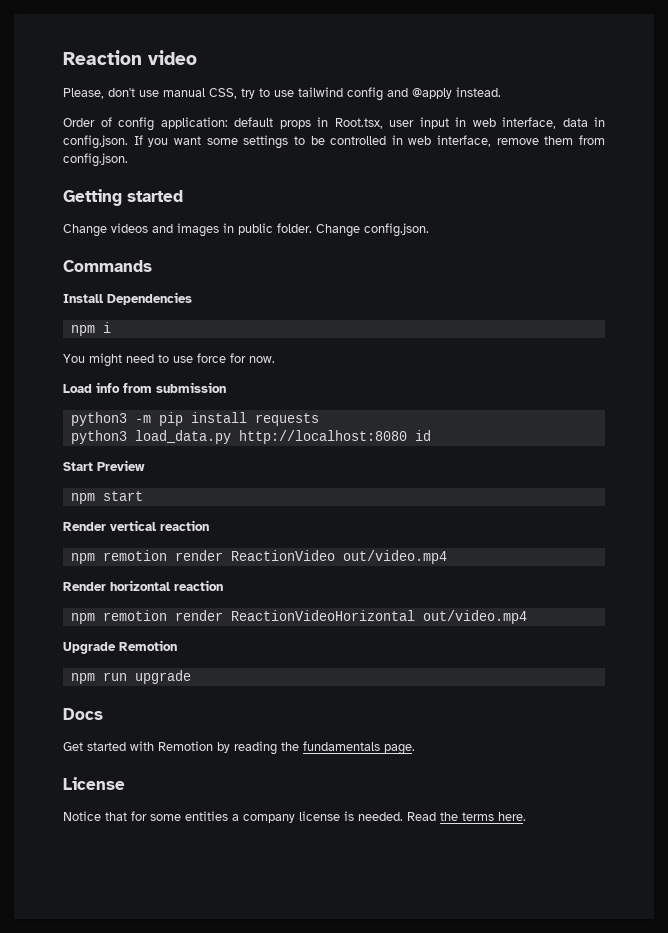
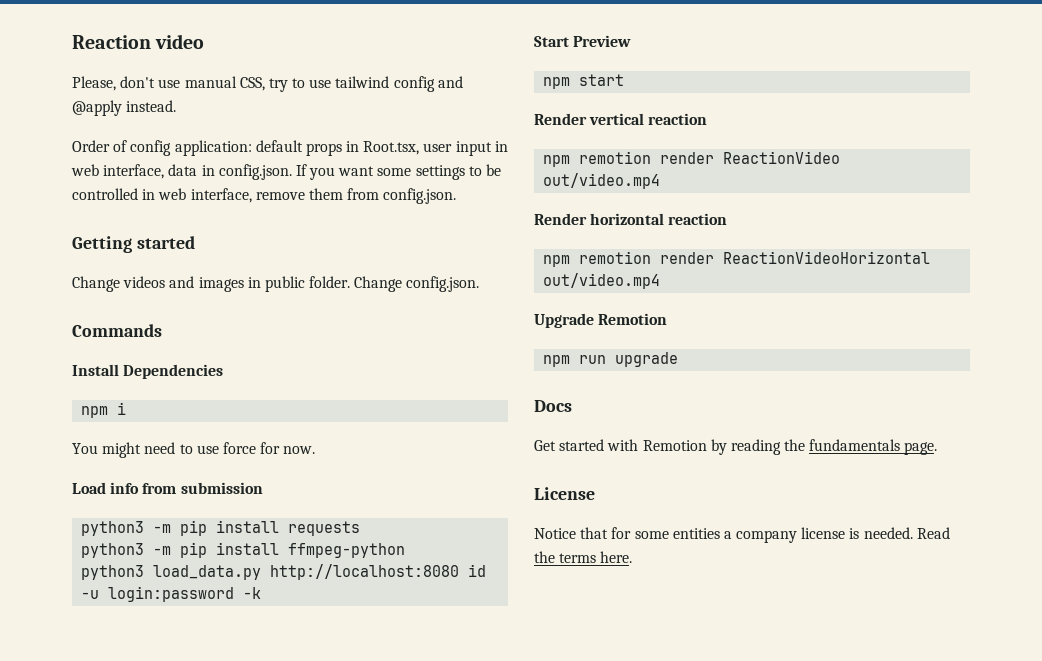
(319, 419) none -> [81,542,406,558] // python3 -m pip install ffmpeg-python
(431, 435) none -> [81,586,262,602] -u login:password -k

